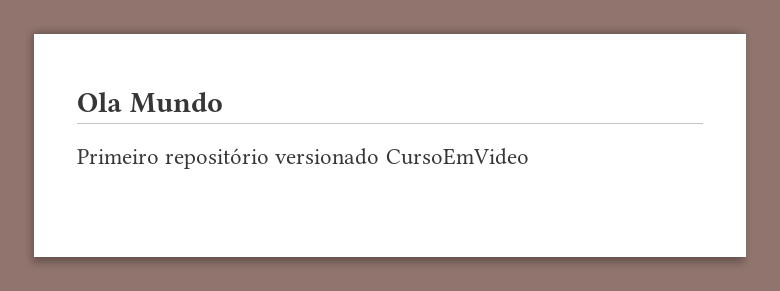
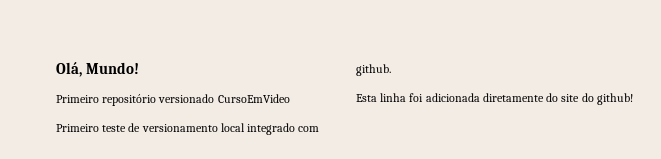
[77,92,223,113] Ola Mundo -> [56,62,140,77] Olá, Mundo!
(529, 156) none -> [56,123,320,135] [356,64,391,76] [356,93,633,105] // Primeiro teste de versionamento local integrado com github. // Esta linha foi adicionada diretamente do site do github!

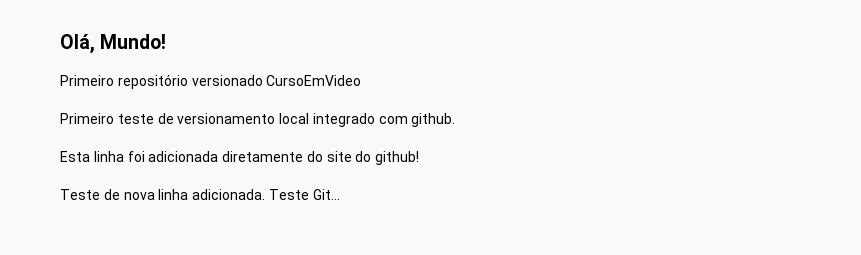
(633, 99) none -> [60,189,340,200] // Teste de nova linha adicionada. Teste Git...

